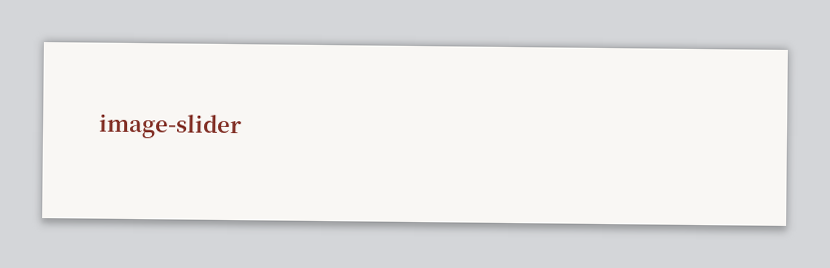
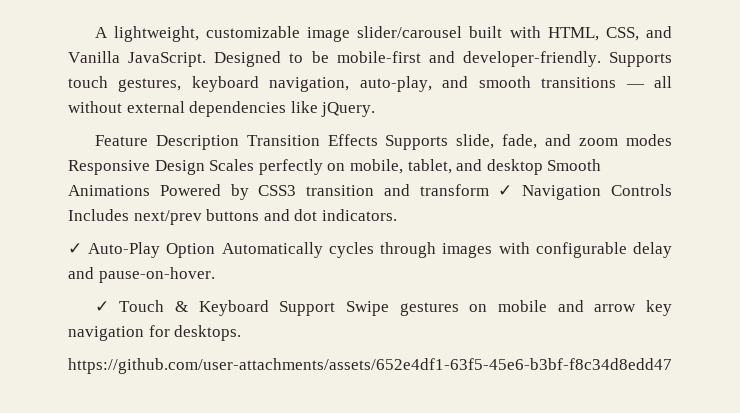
[98,113,242,140] image-slider -> [94,26,672,42] [68,51,672,67] [68,76,672,92] [68,101,376,117] [94,134,673,150] [68,159,602,175] [68,184,672,200] [68,209,397,225] [68,242,672,258] [68,267,215,283] [94,300,672,316] [68,325,242,341] [68,358,672,374] A lightweight, customizable image slider/carousel built with HTML, CSS, and Vanilla JavaScript. Designed to be mobile-first and developer-friendly. Supports touch gestures, keyboard navigation, auto-play, and smooth transitions — all without external dependencies like jQuery. // Feature Description Transition Effects Supports slide, fade, and zoom modes Responsive Design Scales perfectly on mobile, tablet, and desktop Smooth Animations Powered by CSS3 transition and transform ✓ Navigation Controls Includes next/prev buttons and dot indicators. // ✓ Auto-Play Option Automatically cycles through images with configurable delay and pause-on-hover. // ✓ Touch & Keyboard Support Swipe gestures on mobile and arrow key navigation for desktops. // https://github.com/user-attachments/assets/652e4df1-63f5-45e6-b3bf-f8c34d8edd47

